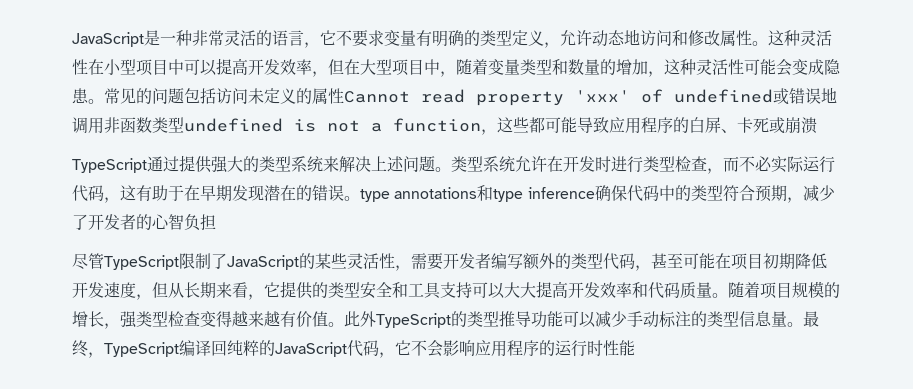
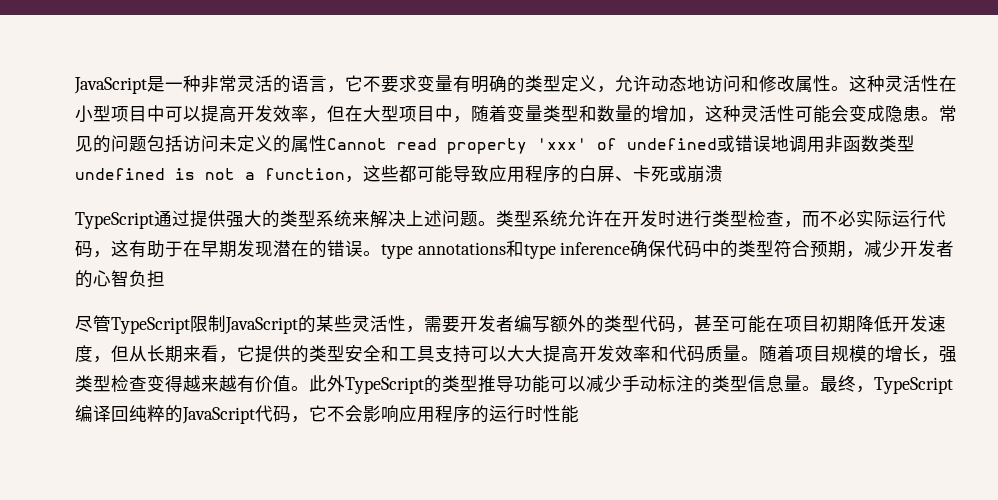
[72,214,88,230] 了 -> (901, 248) none
[211,253,227,269] 了 -> (226, 323) none

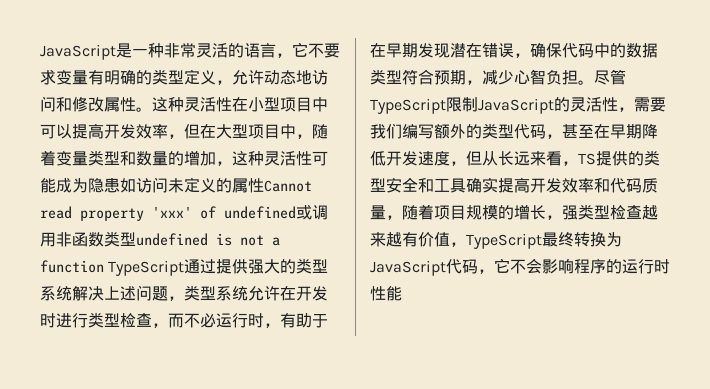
[831,105,957,122] [75,135,183,153] 会变成隐患。常见的问题包括 -> [56,178,136,193] 成为隐患如
[735,135,789,152] 错误地 -> (312, 212) none
[345,165,723,183] ，这些都可能导致应用程序的白屏、卡死或崩溃 // -> (104, 266) none
[352,210,370,227] 来 -> (72, 293) none
[478,221,496,226] 。 -> [168,296,184,301] ，
[856,210,946,228] [75,240,129,258] 实际运行代码，这 -> [216,313,280,328] 运行时，
[309,240,631,259] 的错误。type annotations和type inference -> [482,43,530,58] 错误，
(739, 249) none -> [626,43,658,58] 数据
[900,240,955,257] [75,270,93,288] 开发者的 -> (514, 77) none
(165, 278) // -> [578,80,594,85] 。
[316,315,352,332] 某些 -> (570, 104) none
[460,315,514,332] 开发者 -> [370,124,402,139] 我们
[730,315,838,333] 可能在项目初 -> [594,124,626,139] 在早
[165,345,255,363] 期来看，它 -> [514,151,596,166] 远来看，TS
[435,345,543,363] 支持可以大大 -> [466,177,498,193] 确实
[741,356,759,361] 。 -> [386,215,402,220] ，
[147,375,183,392] 变得 -> (642, 212) none
[291,375,953,394] [75,405,183,423] 。此外TypeScript的类型推导功能可以减少手动标注的类型信息量。最终，TypeScript编译回纯粹的 -> [450,232,622,249] ，TypeScript最终转换为
[399,405,435,423] 应用 -> (574, 266) none

